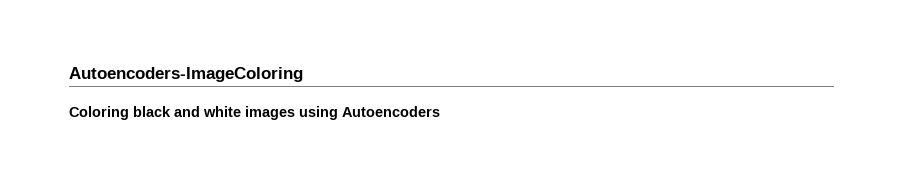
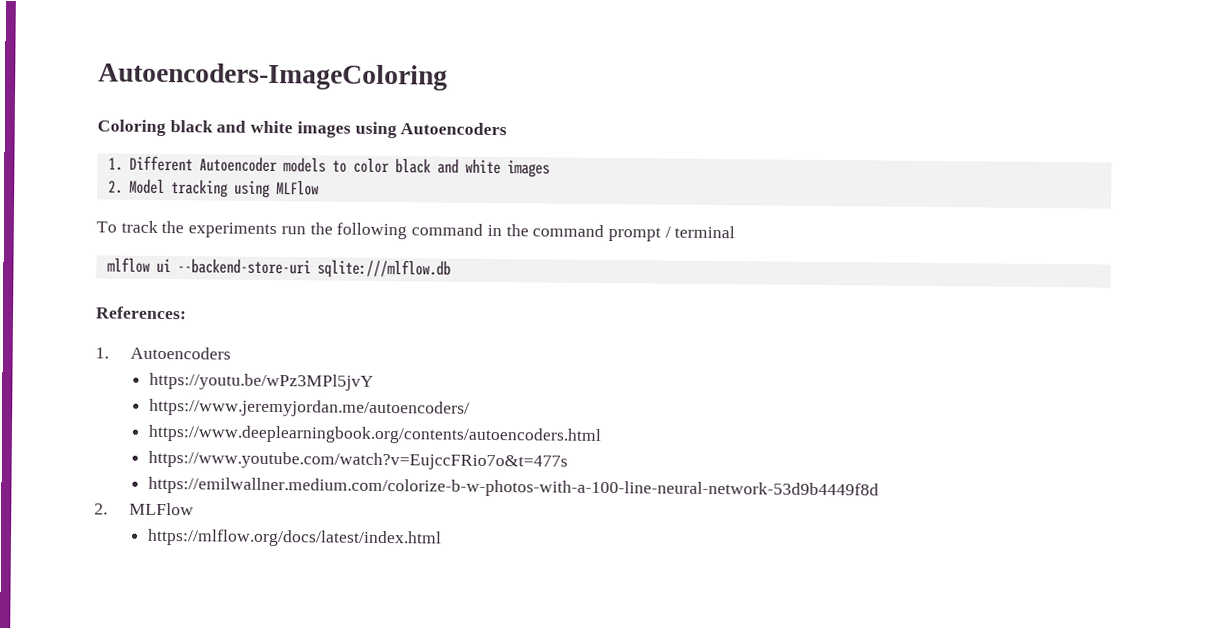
(440, 111) none -> [107,155,550,178] [107,178,320,198] [96,220,736,242] [106,257,451,279] [95,306,187,320] [95,346,231,360] [149,372,375,391] [149,398,471,418] [148,424,603,445] [148,450,569,471] [148,476,880,500] [94,502,194,516] [147,528,443,548] // 1. Different Autoencoder models to color black and white images // 2. Model tracking using MLFlow // To track the experiments run the following command in the command prompt / terminal // mlflow ui --backend-store-uri sqlite:///mlflow.db // References: // 1. Autoencoders // https://youtu.be/wPz3MPl5jvY // https://www.jeremyjordan.me/autoencoders/ // https://www.deeplearningbook.org/contents/autoencoders.html // https://www.youtube.com/watch?v=EujccFRio7o&t=477s // https://emilwallner.medium.com/colorize-b-w-photos-with-a-100-line-neural-network-53d9b4449f8d // 2. MLFlow // https://mlflow.org/docs/latest/index.html

